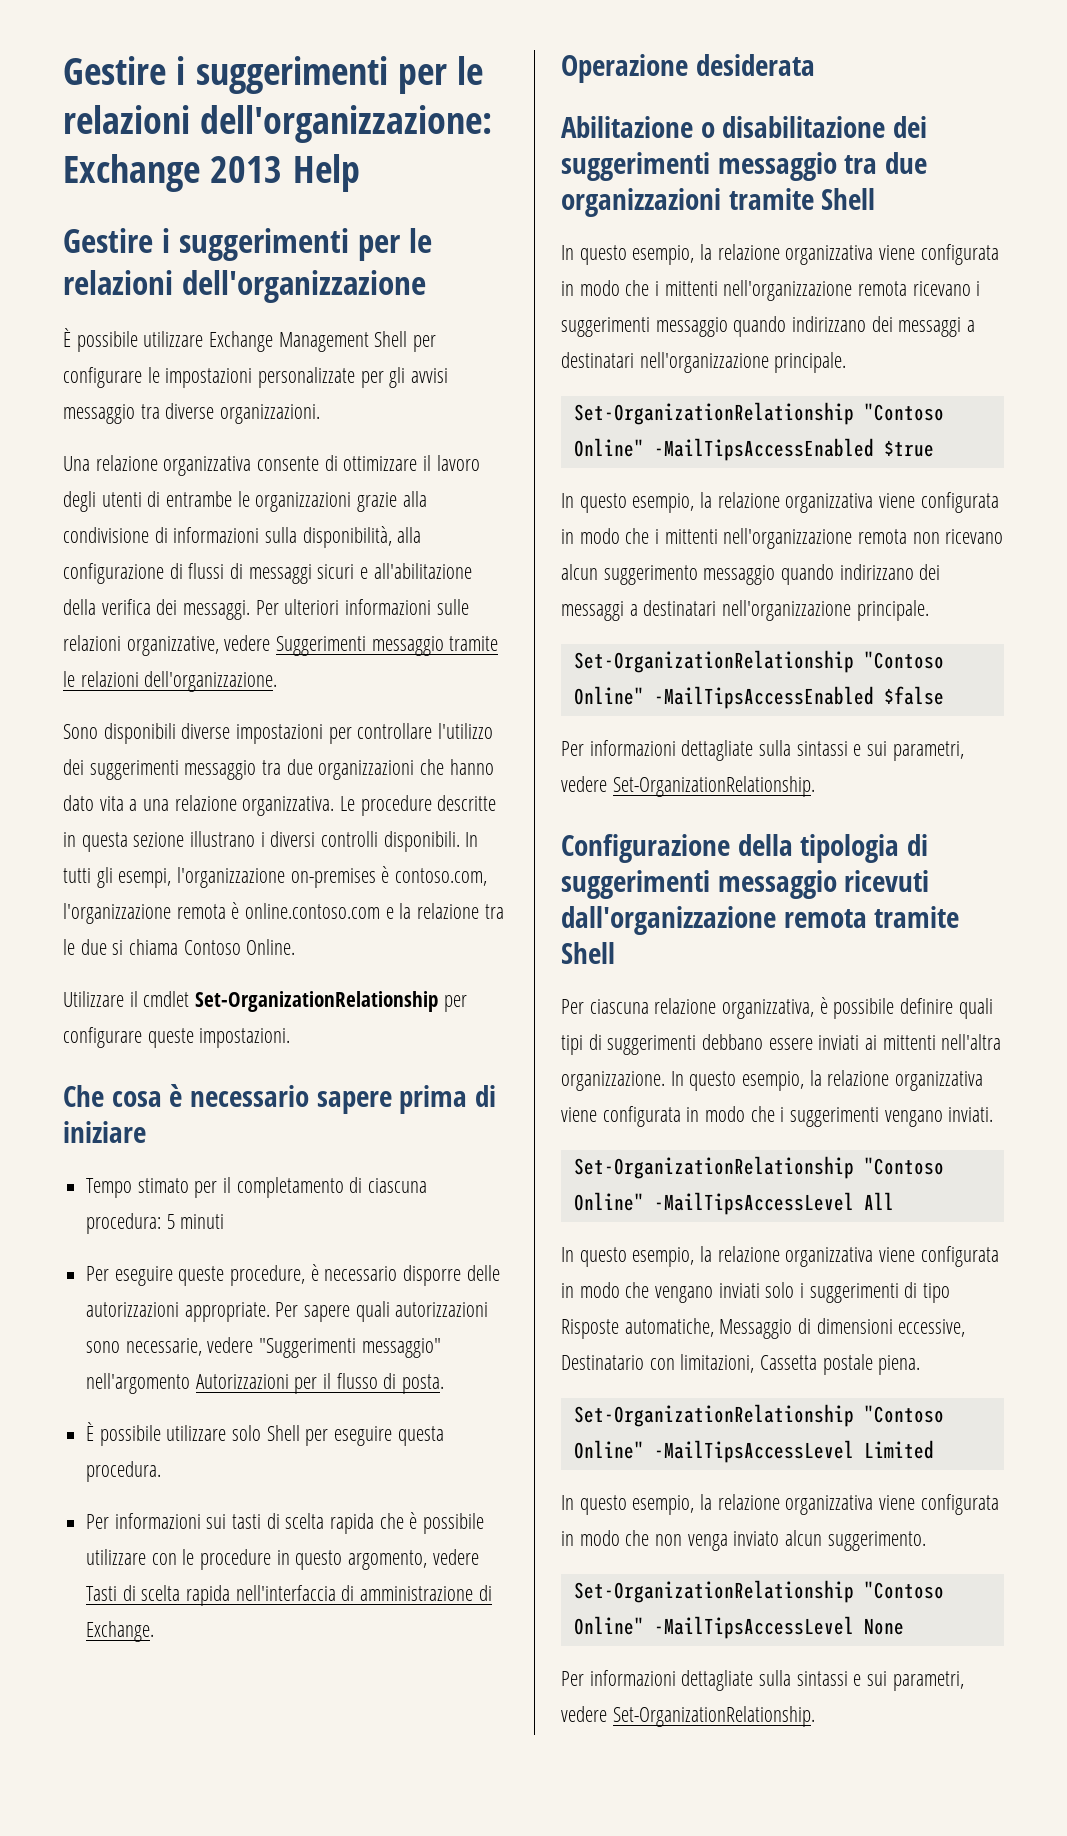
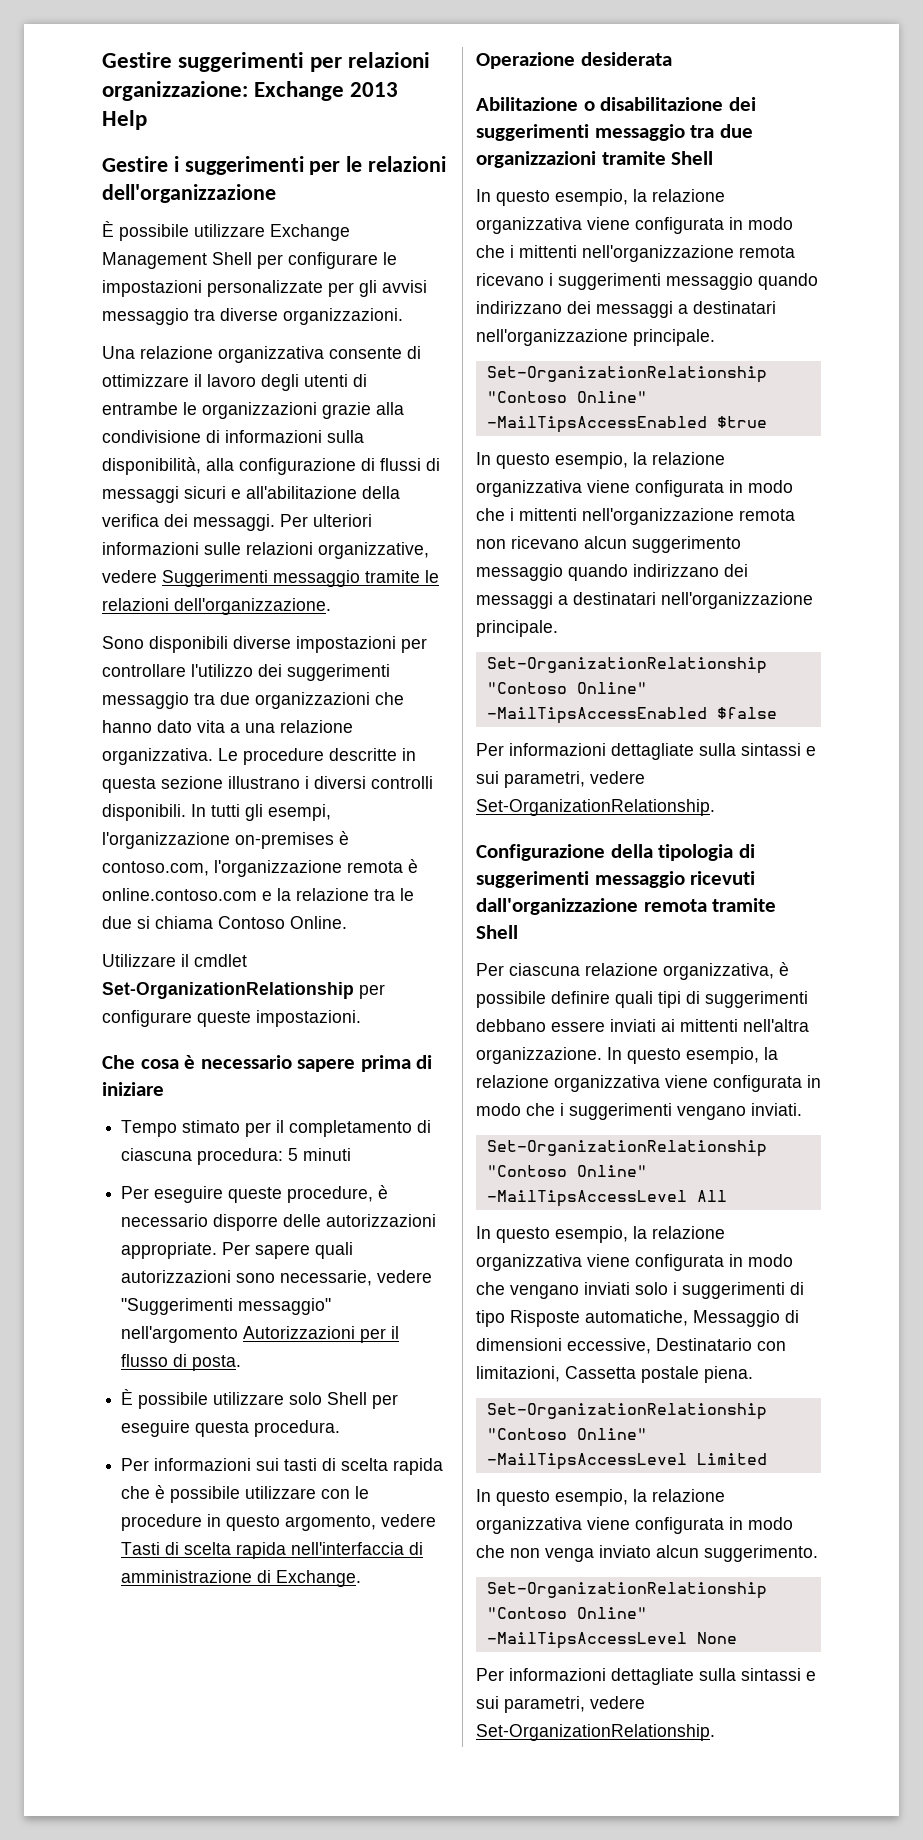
[63,56,484,94] [63,105,493,143] Gestire i suggerimenti per le relazioni dell'organizzazione: -> [102,52,431,72] [102,81,248,101] Gestire suggerimenti per relazioni organizzazione:

